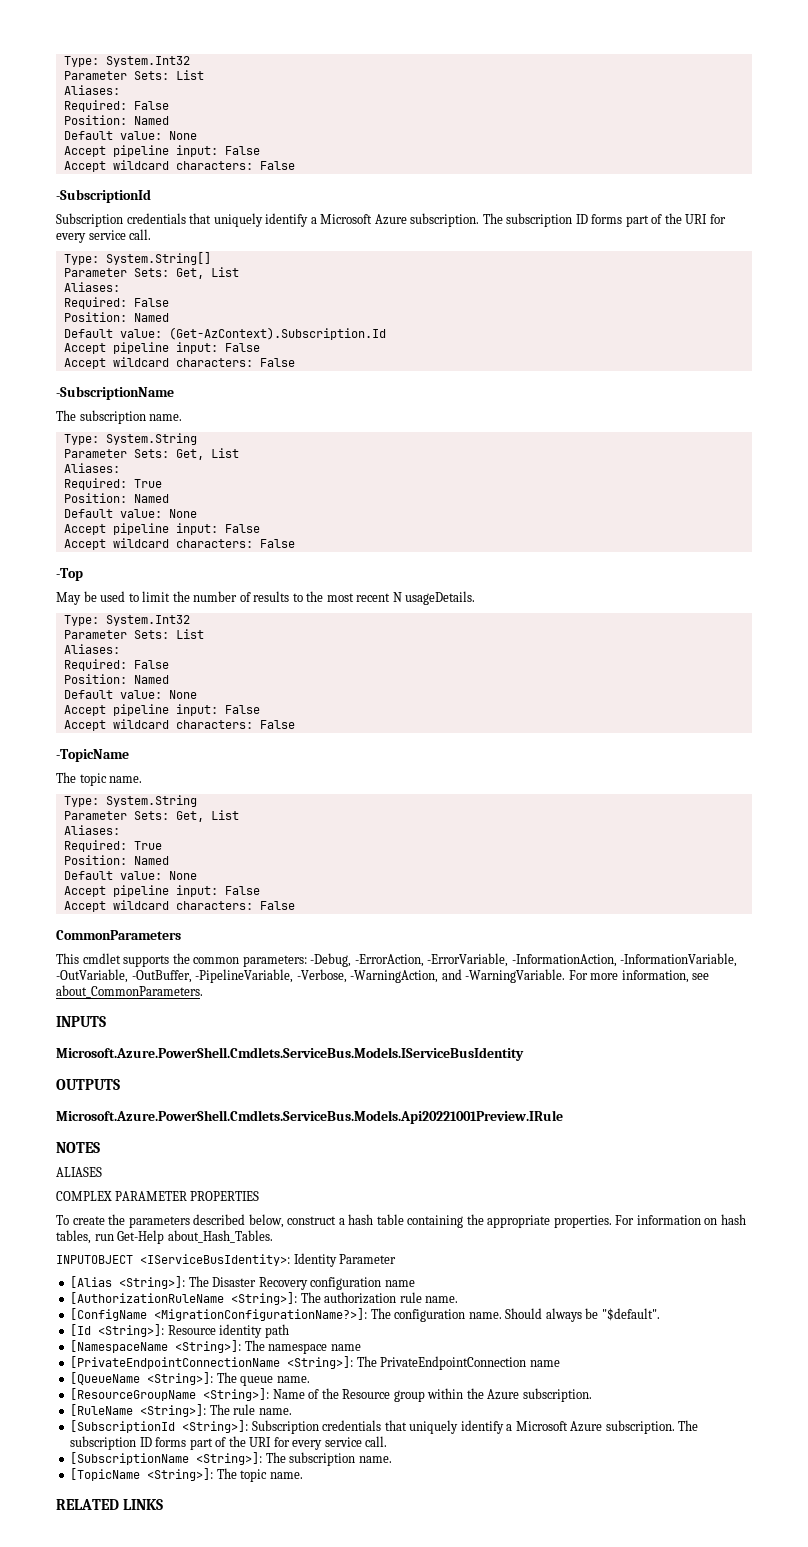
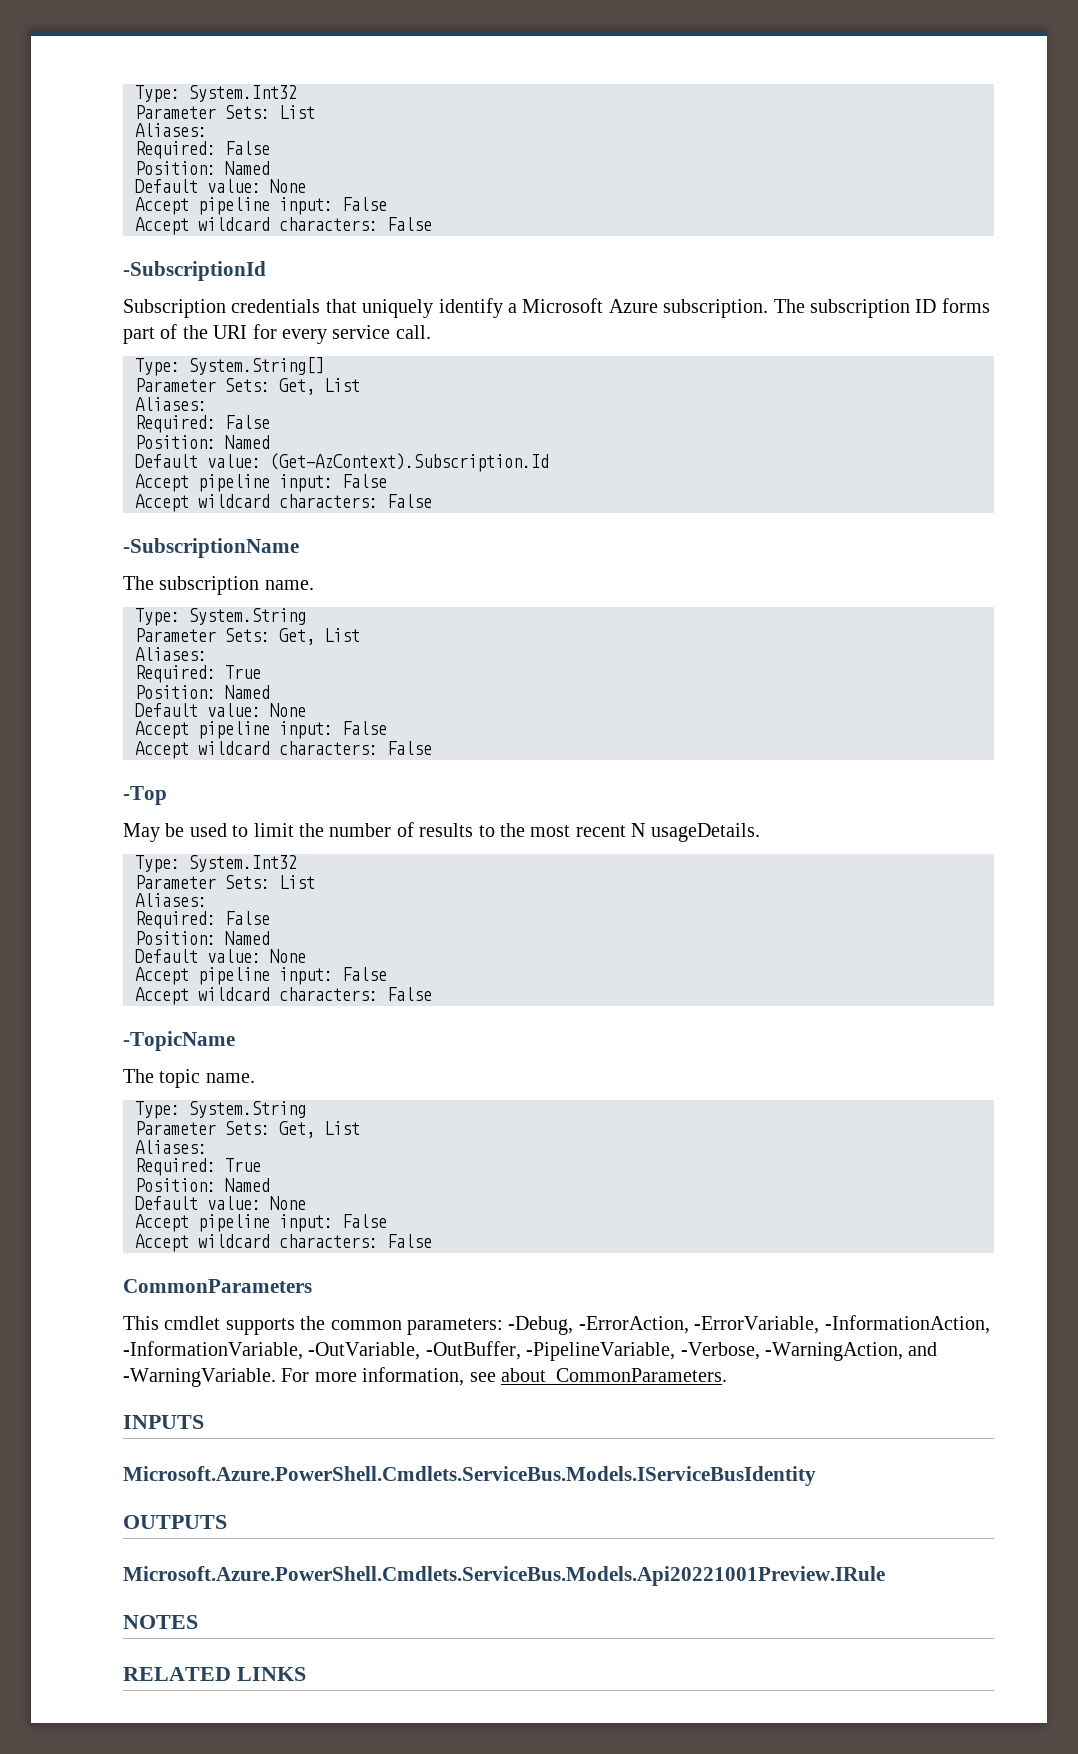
[56,1167,102,1177] [56,1191,260,1201] [56,1214,746,1228] [56,1230,273,1244] [56,1253,397,1267] [70,1276,415,1290] [70,1292,459,1305] [70,1308,660,1322] [70,1324,289,1338] [70,1340,361,1354] [70,1356,560,1370] [70,1372,310,1386] [70,1388,592,1402] [70,1404,292,1417] [70,1420,699,1434] [70,1436,388,1450] [70,1452,392,1466] [70,1468,303,1482] // ALIASES // COMPLEX PARAMETER PROPERTIES // To create the parameters described below, construct a hash table containing the appropriate properties. For information on hash tables, run Get-Help about_Hash_Tables. // INPUTOBJECT <IServiceBusIdentity>: Identity Parameter // [Alias <String>]: The Disaster Recovery configuration name // [AuthorizationRuleName <String>]: The authorization rule name. // [ConfigName <MigrationConfigurationName?>]: The configuration name. Should always be "$default". // [Id <String>]: Resource identity path // [NamespaceName <String>]: The namespace name // [PrivateEndpointConnectionName <String>]: The PrivateEndpointConnection name // [QueueName <String>]: The queue name. // [ResourceGroupName <String>]: Name of the Resource group within the Azure subscription. // [RuleName <String>]: The rule name. // [SubscriptionId <String>]: Subscription credentials that uniquely identify a Microsoft Azure subscription. The subscription ID forms part of the URI for every service call. // [SubscriptionName <String>]: The subscription name. // [TopicName <String>]: The topic name. -> (198, 1622) none

